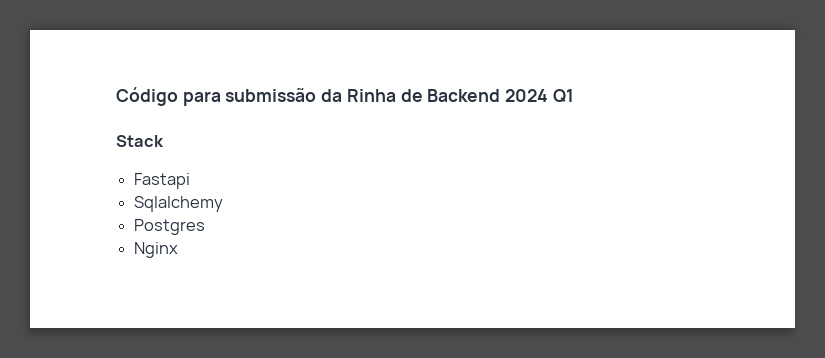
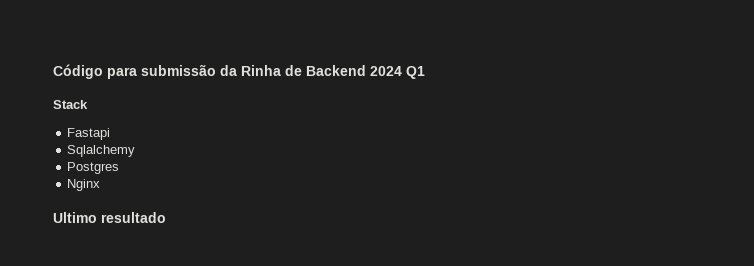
(179, 250) none -> [53,212,166,223] // Ultimo resultado

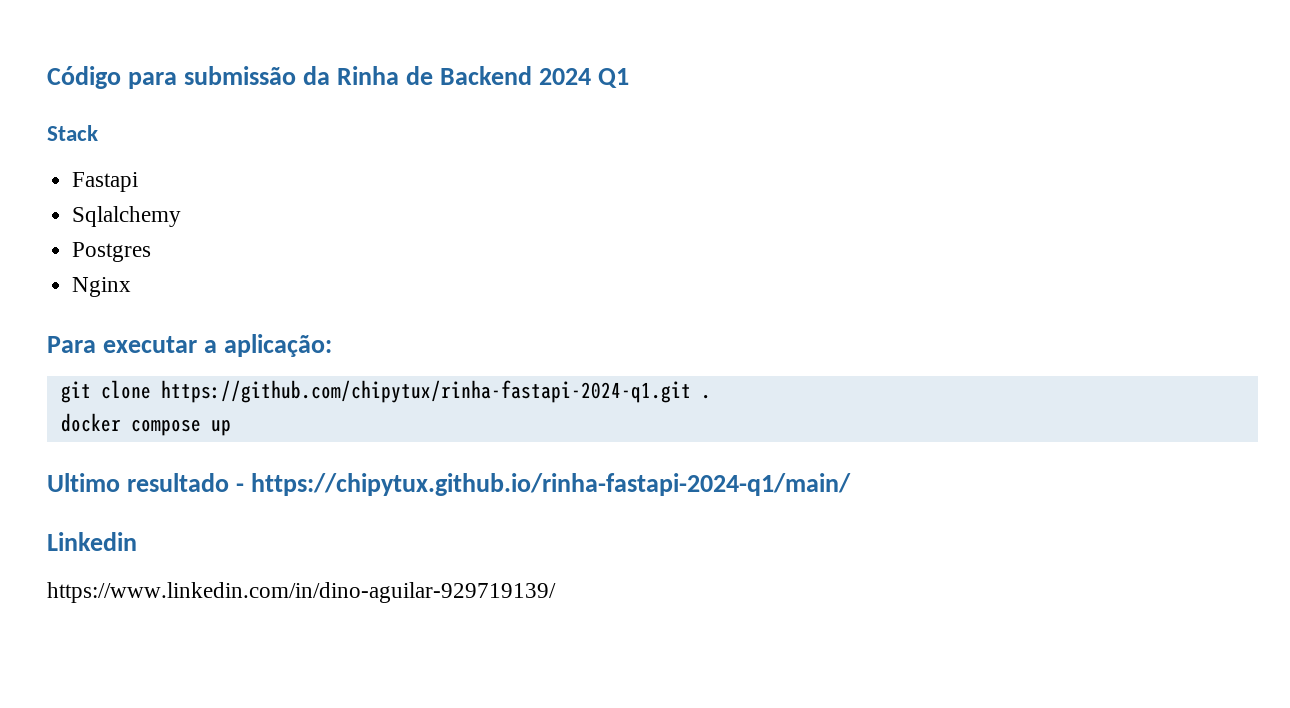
[53,212,166,223] Ultimo resultado -> [47,334,333,357] [60,380,711,403] [60,413,231,436] [47,473,852,496] [47,532,137,551] [47,582,556,603] Para executar a aplicação: // git clone https://github.com/chipytux/rinha-fastapi-2024-q1.git . // docker compose up // Ultimo resultado - https://chipytux.github.io/rinha-fastapi-2024-q1/main/ // Linkedin // https://www.linkedin.com/in/dino-aguilar-929719139/

